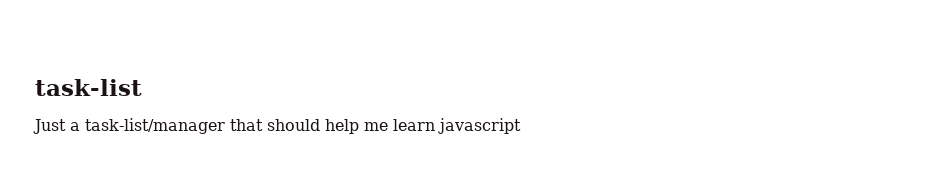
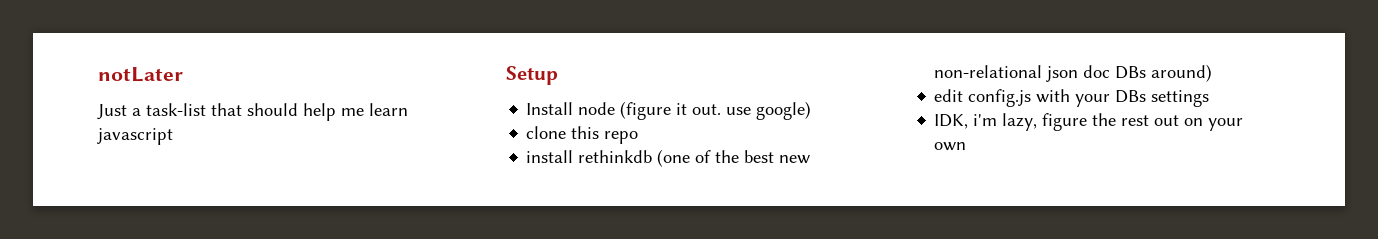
[35,79,142,96] task-list -> [98,67,183,82] notLater
[85,118,225,134] task-list/manager -> [146,103,206,116] task-list
(521, 126) none -> [506,66,558,85] [526,101,812,120] [526,126,639,144] [526,149,811,167] [934,64,1213,82] [934,89,1210,107] [934,113,1244,131] [934,142,967,151] // Setup // Install node (figure it out. use google) // clone this repo // install rethinkdb (one of the best new non-relational json doc DBs around) // edit config.js with your DBs settings // IDK, i'm lazy, figure the rest out on your own

